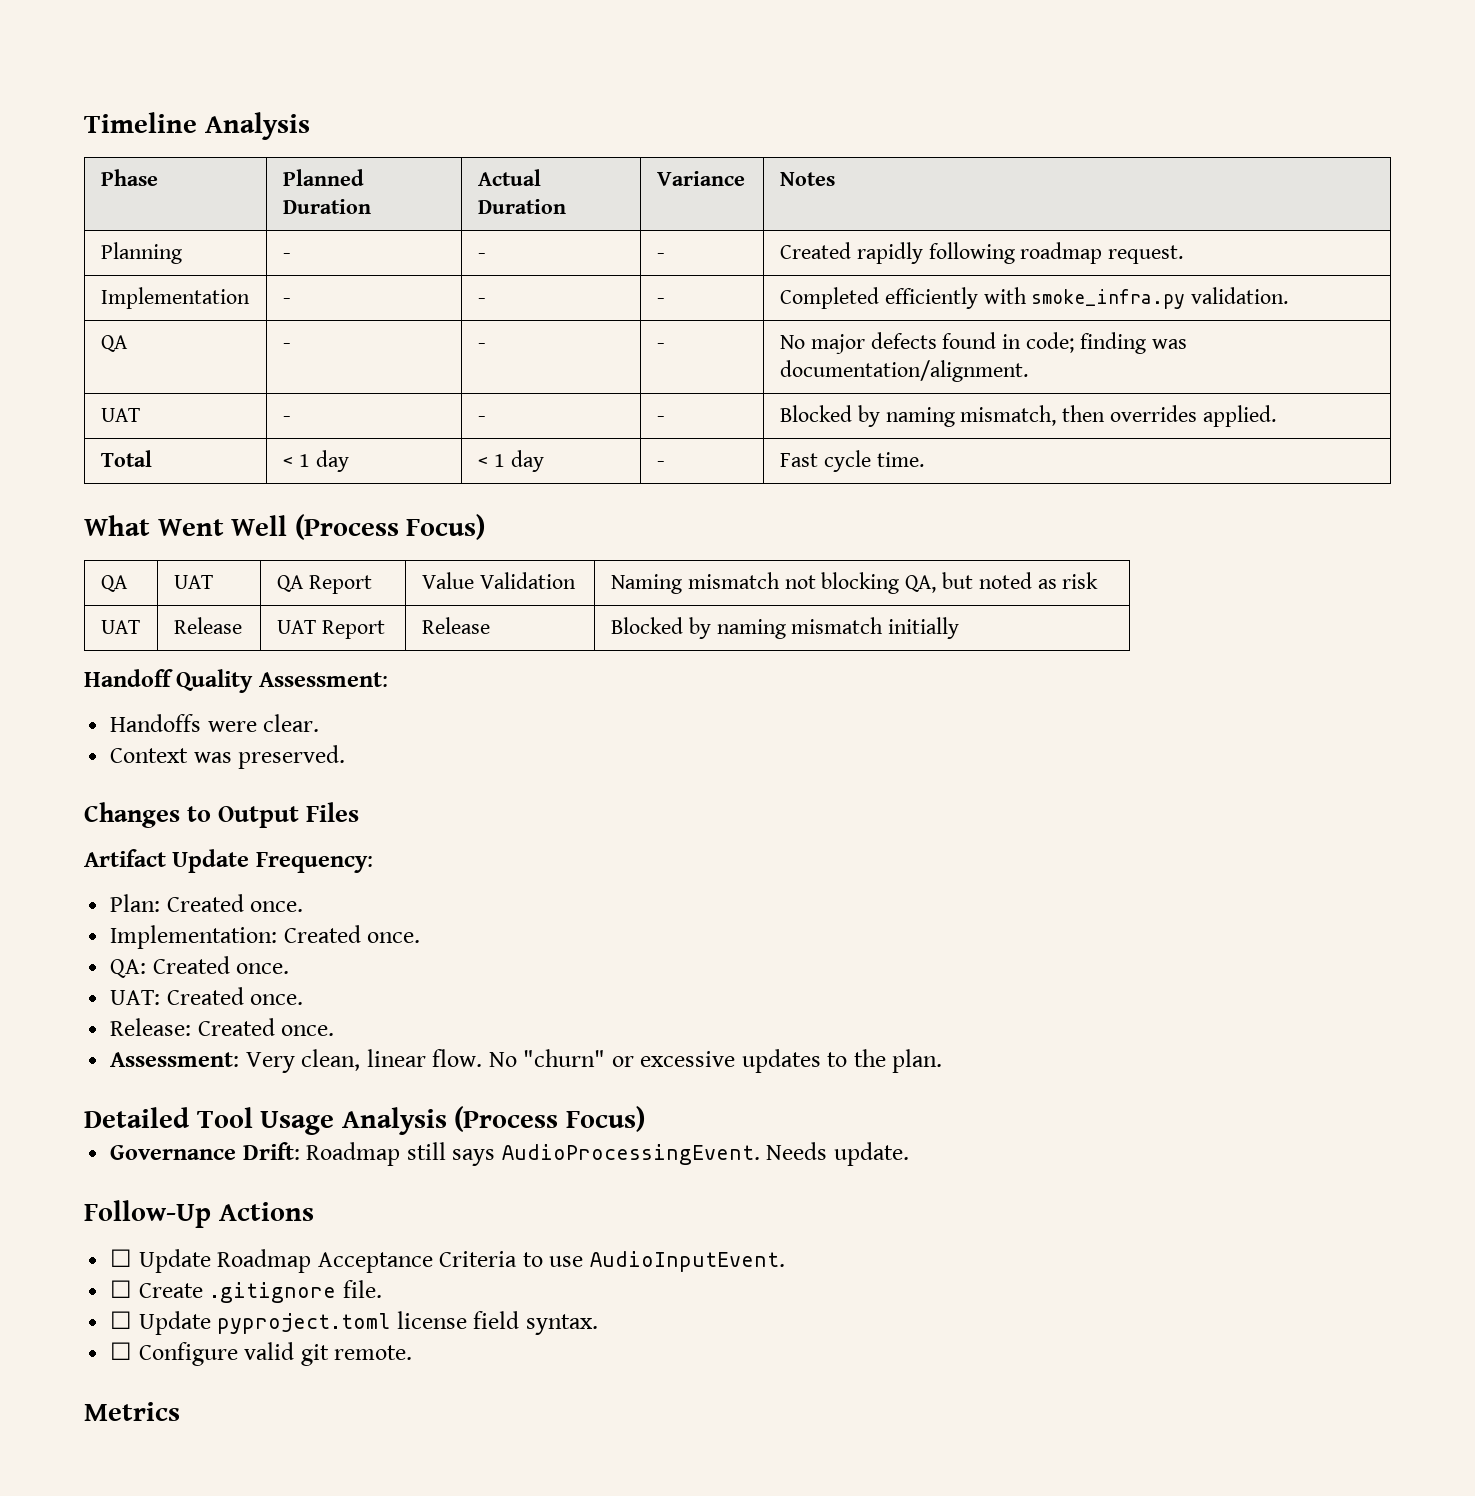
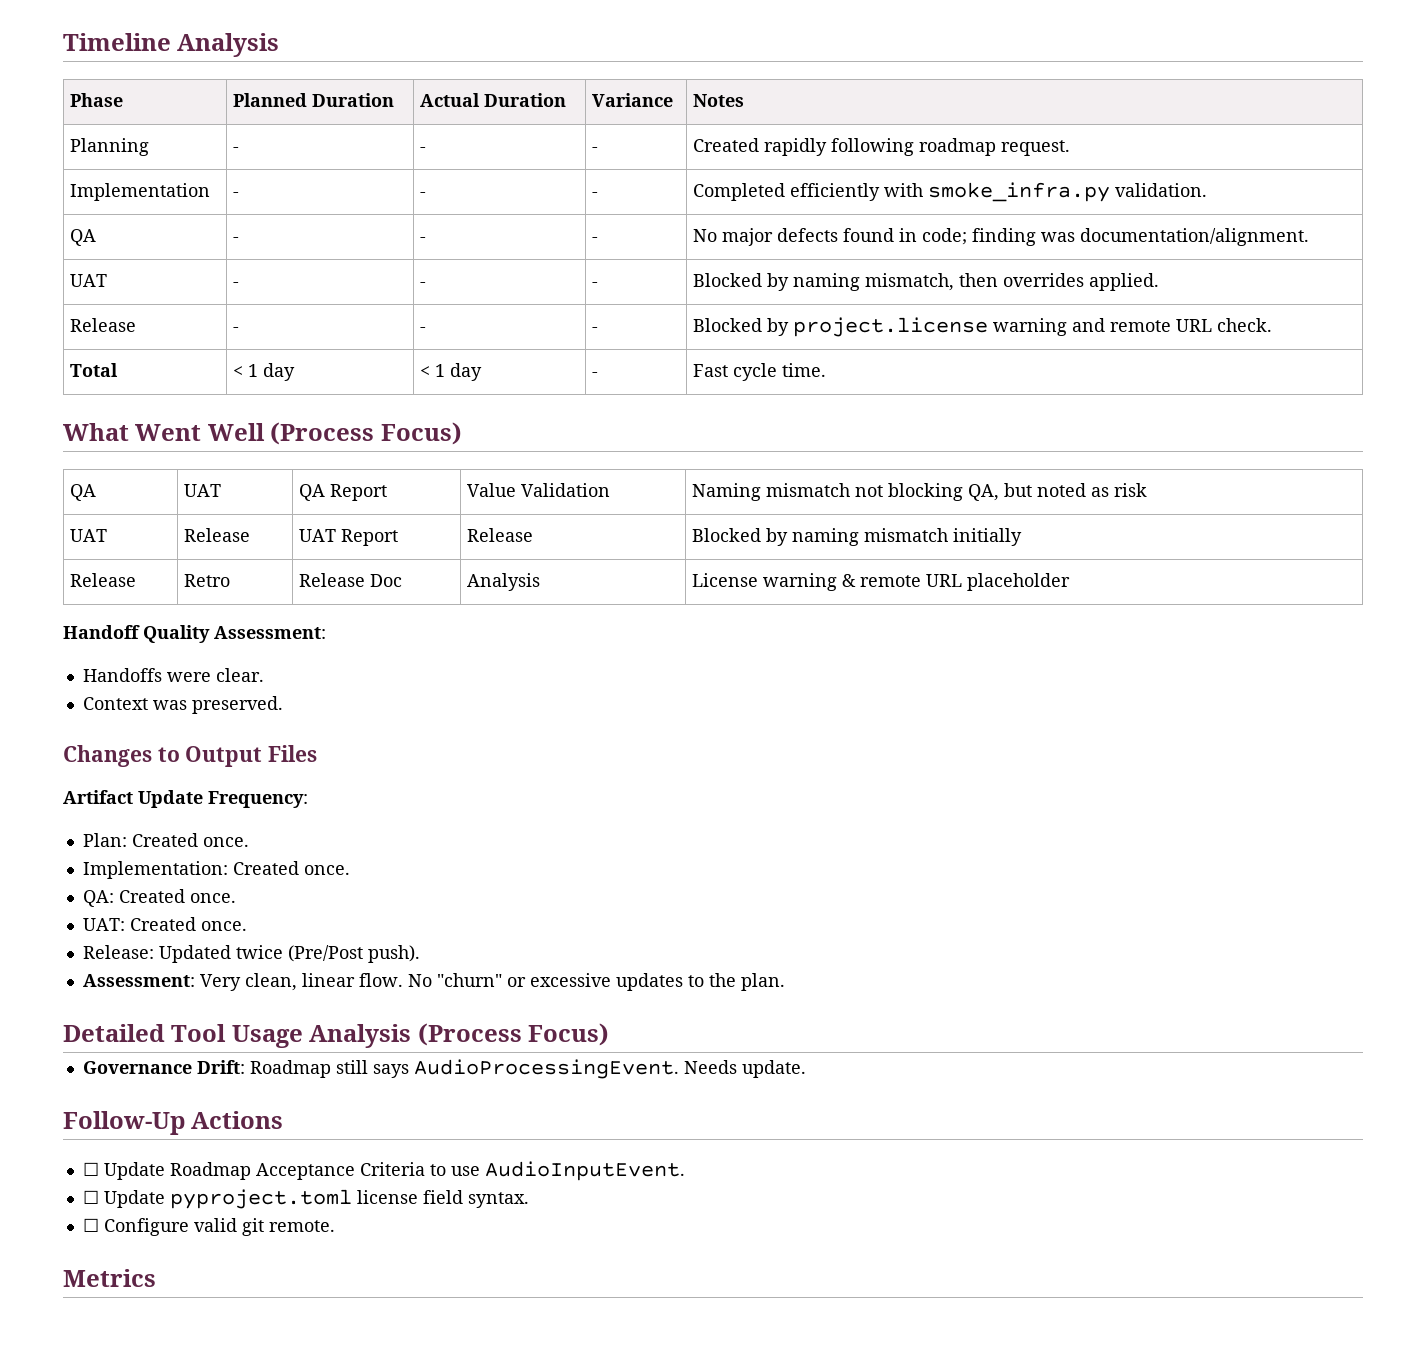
(1276, 416) none -> [70,318,137,332] [233,327,240,332] [420,327,427,332] [592,327,599,332] [693,317,1273,337] // Release | - | - | - | Blocked by project.license warning and remote URL check.
(960, 628) none -> [70,573,137,587] [184,574,231,587] [299,573,403,587] [467,573,541,591] [692,573,1071,591] // Release | Retro | Release Doc | Analysis | License warning & remote URL placeholder
[197,1018,335,1036] Created once. -> [158,945,420,963] Updated twice (Pre/Post push).
[110,1280,382,1303] // ☐ Create .gitignore file. -> (685, 1171) none

